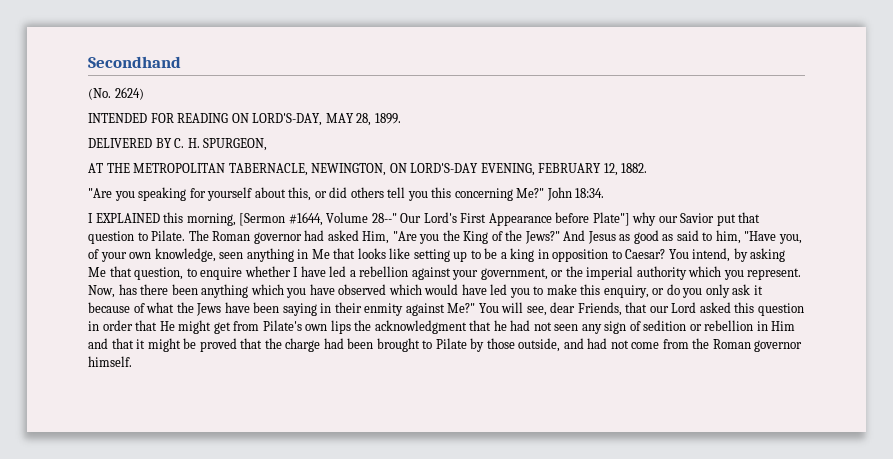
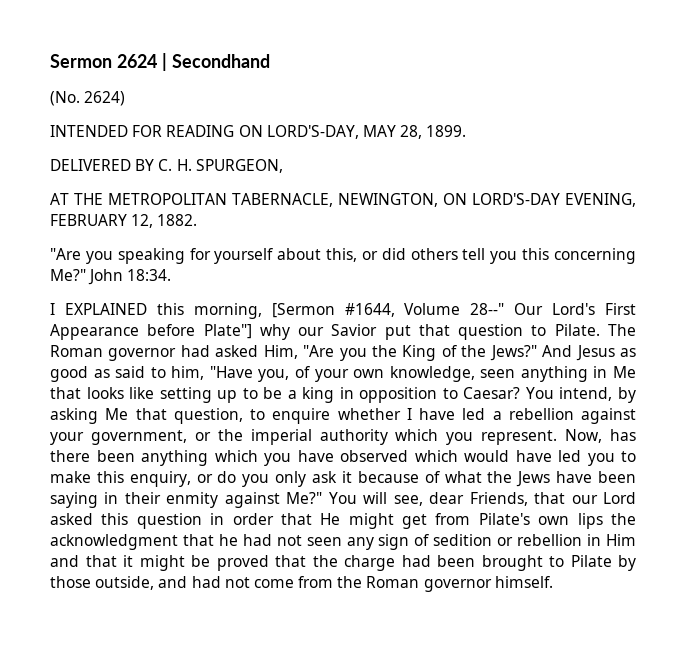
(88, 62) none -> [50,53,167,71] Sermon 2624 |

